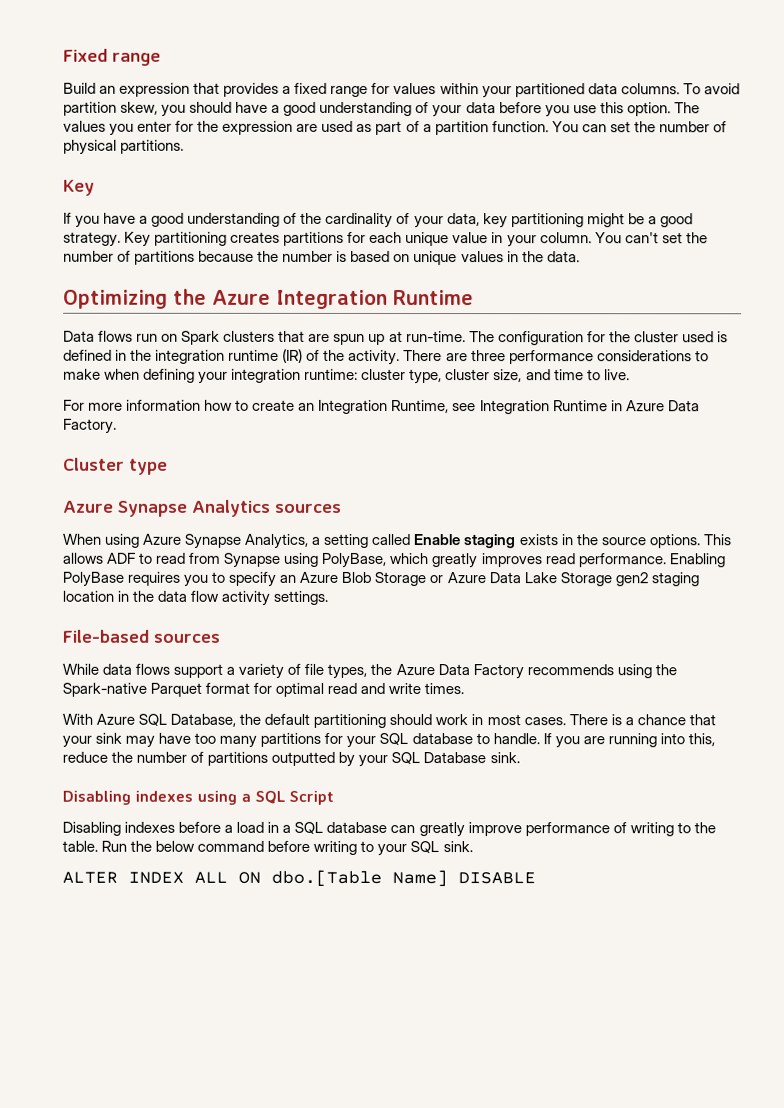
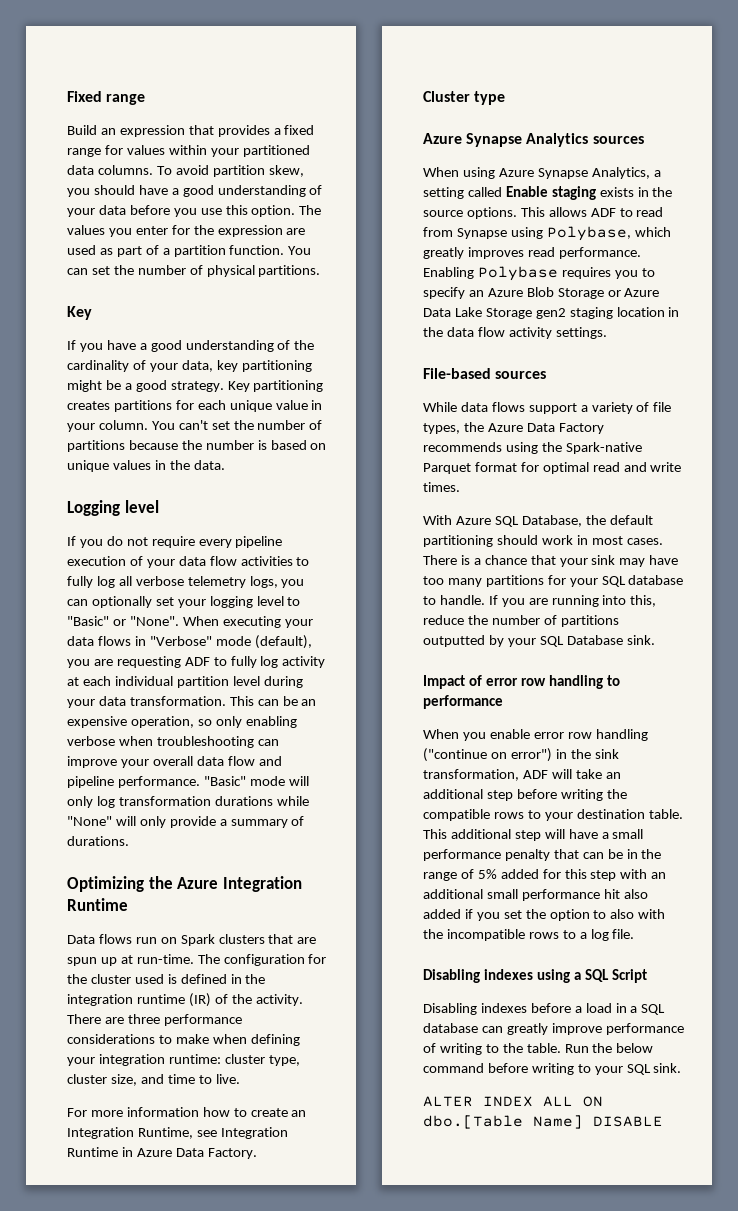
(580, 257) none -> [67,500,159,516] [67,536,283,548] [67,556,310,568] [67,576,305,588] [67,596,301,608] [67,616,313,628] [67,635,312,649] [67,656,326,668] [67,676,303,688] [67,696,317,708] [67,716,297,728] [67,736,279,748] [67,756,282,768] [67,776,309,788] [67,796,309,808] [67,816,305,828] [67,836,129,846] // Logging level // If you do not require every pipeline execution of your data flow activities to fully log all verbose telemetry logs, you can optionally set your logging level to "Basic" or "None". When executing your data flows in "Verbose" mode (default), you are requesting ADF to fully log activity at each individual partition level during your data transformation. This can be an expensive operation, so only enabling verbose when troubleshooting can improve your overall data flow and pipeline performance. "Basic" mode will only log transformation durations while "None" will only provide a summary of durations.
[321,552,388,568] PolyBase, -> [546,226,631,241] Polybase,
[62,571,124,587] PolyBase -> [477,266,558,281] Polybase
(520, 758) none -> [423,675,620,689] [423,695,503,709] [423,729,648,741] [423,748,619,762] [423,769,621,781] [423,789,627,801] [423,809,683,821] [423,829,644,841] [423,849,662,861] [423,869,667,881] [423,889,648,901] [423,909,666,921] [423,929,635,941] // Impact of error row handling to performance // When you enable error row handling ("continue on error") in the sink transformation, ADF will take an additional step before writing the compatible rows to your destination table. This additional step will have a small performance penalty that can be in the range of 5% added for this step with an additional small performance hit also added if you set the option to also with the incompatible rows to a log file.

